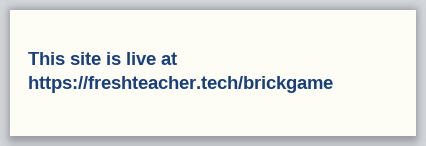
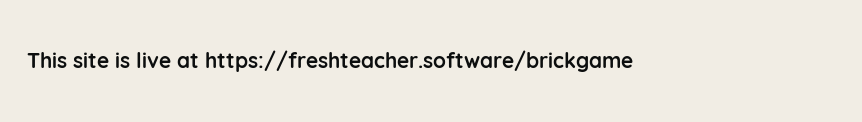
[28,76,333,93] https://freshteacher.tech/brickgame -> [205,50,633,72] https://freshteacher.software/brickgame

